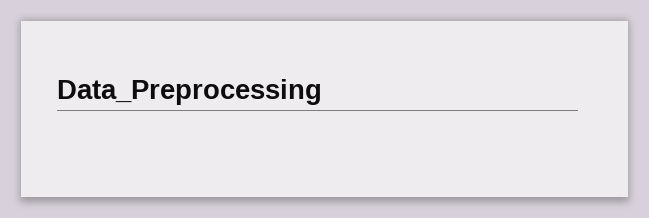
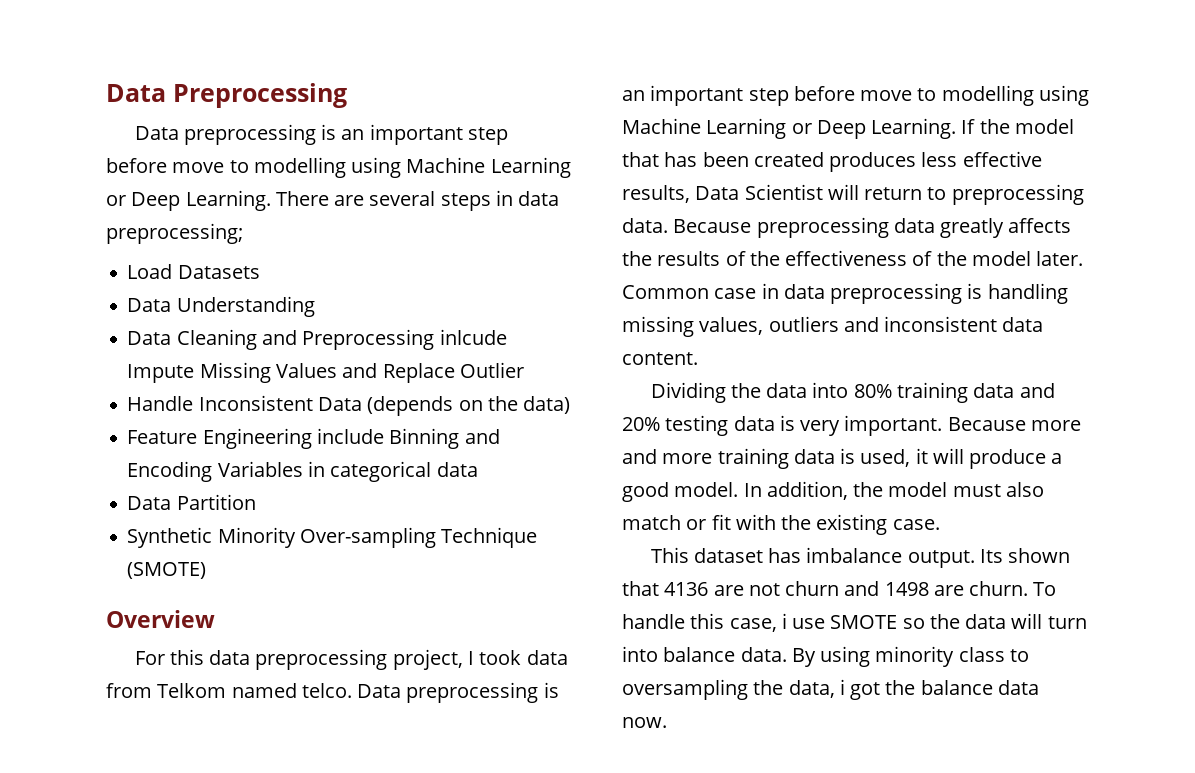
[57,79,322,105] Data_Preprocessing -> [106,83,347,108] [134,124,508,145] [106,157,571,178] [106,190,560,211] [106,223,243,244] [127,264,260,279] [127,296,315,317] [127,329,507,350] [127,362,524,383] [127,395,571,416] [127,428,500,449] [127,461,478,482] [127,494,256,510] [127,527,538,548] [127,562,207,579] [106,610,215,628] [134,649,568,670] [106,682,559,703] [622,85,1089,106] [622,118,1074,139] [622,151,1042,172] [622,184,1084,205] [622,217,1072,238] [622,250,1084,266] [622,283,1068,304] [622,316,1044,337] [622,352,698,365] [650,382,1055,403] [622,415,1081,436] [622,448,1063,469] [622,481,1044,502] [622,514,940,535] [650,547,1071,568] [622,581,1057,596] [622,613,1087,632] [622,646,1029,667] [622,679,1039,700] [622,717,667,728] Data Preprocessing // Data preprocessing is an important step before move to modelling using Machine Learning or Deep Learning. There are several steps in data preprocessing; // Load Datasets // Data Understanding // Data Cleaning and Preprocessing inlcude Impute Missing Values and Replace Outlier // Handle Inconsistent Data (depends on the data) // Feature Engineering include Binning and Encoding Variables in categorical data // Data Partition // Synthetic Minority Over-sampling Technique (SMOTE) // Overview // For this data preprocessing project, I took data from Telkom named telco. Data preprocessing is an important step before move to modelling using Machine Learning or Deep Learning. If the model that has been created produces less effective results, Data Scientist will return to preprocessing data. Because preprocessing data greatly affects the results of the effectiveness of the model later. Common case in data preprocessing is handling missing values, outliers and inconsistent data content. // Dividing the data into 80% training data and 20% testing data is very important. Because more and more training data is used, it will produce a good model. In addition, the model must also match or fit with the existing case. // This dataset has imbalance output. Its shown that 4136 are not churn and 1498 are churn. To handle this case, i use SMOTE so the data will turn into balance data. By using minority class to oversampling the data, i got the balance data now.

